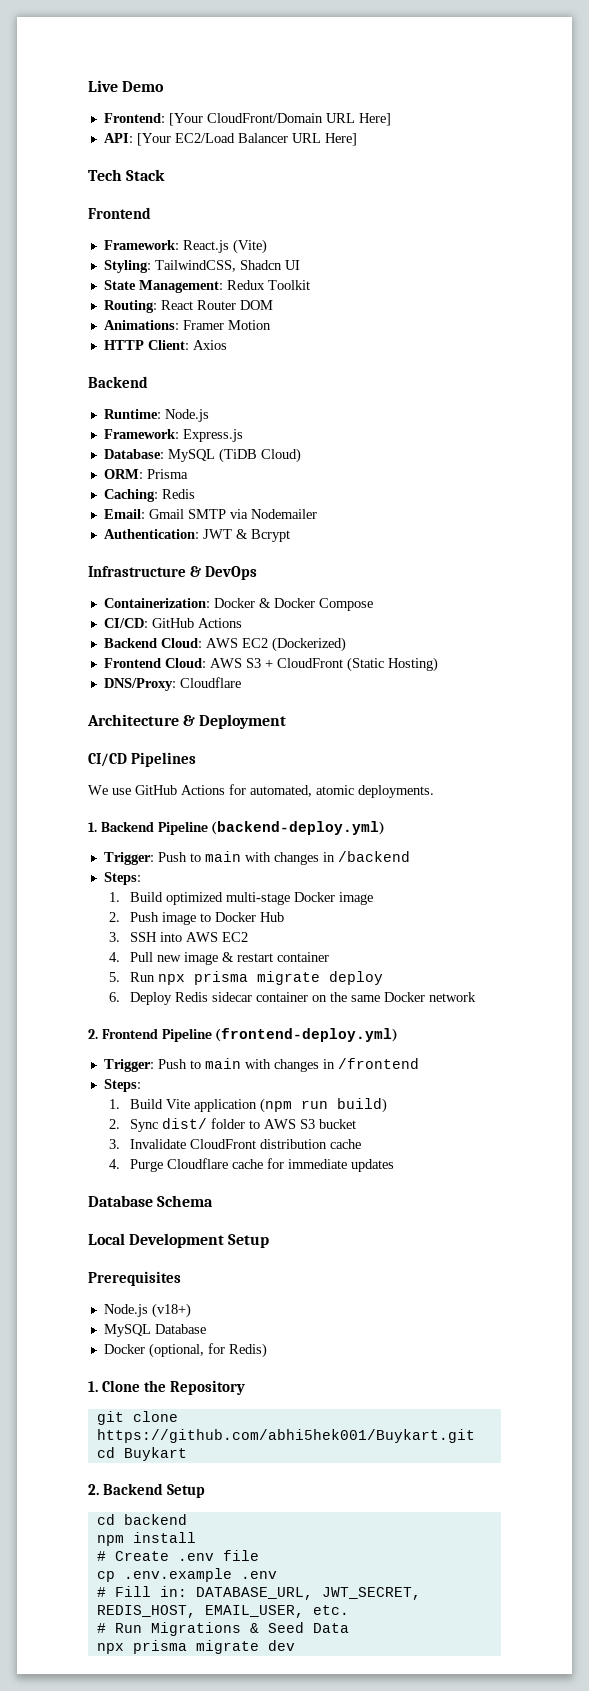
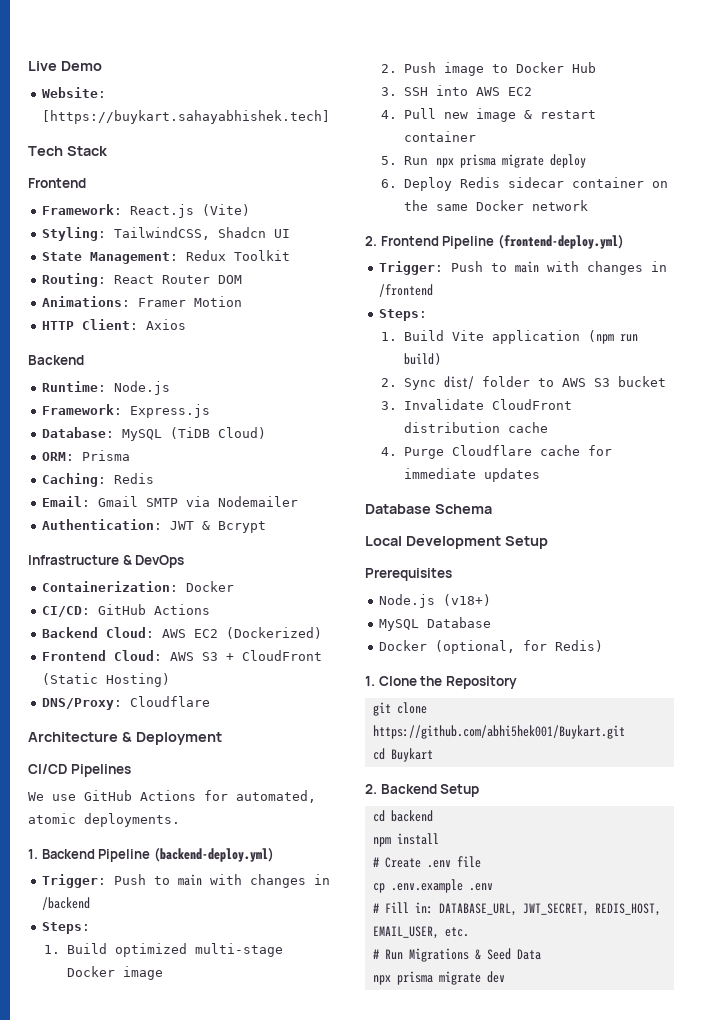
[103,113,391,126] [103,133,357,146] Frontend: [Your CloudFront/Domain URL Here] // API: [Your EC2/Load Balancer URL Here] -> [42,87,107,98] [42,110,331,124] Website: [https://buykart.sahayabhishek.tech]
[258,598,373,611] & Docker Compose -> (235, 586) none

